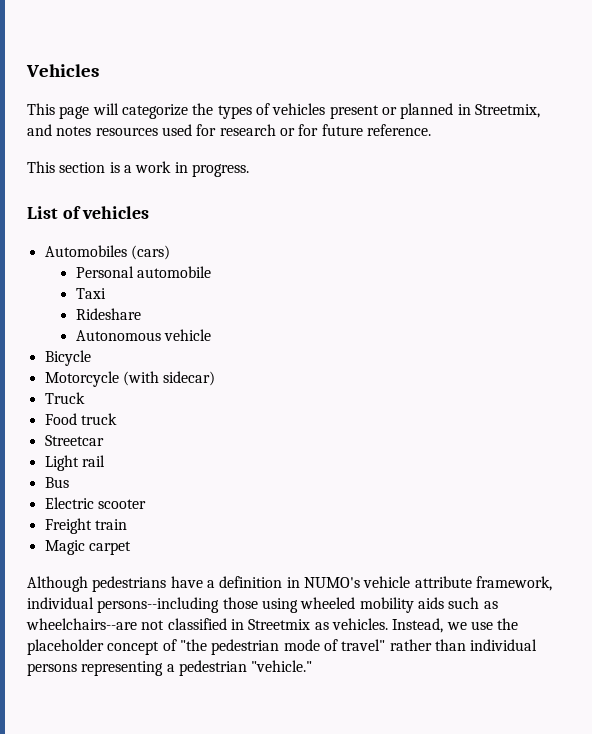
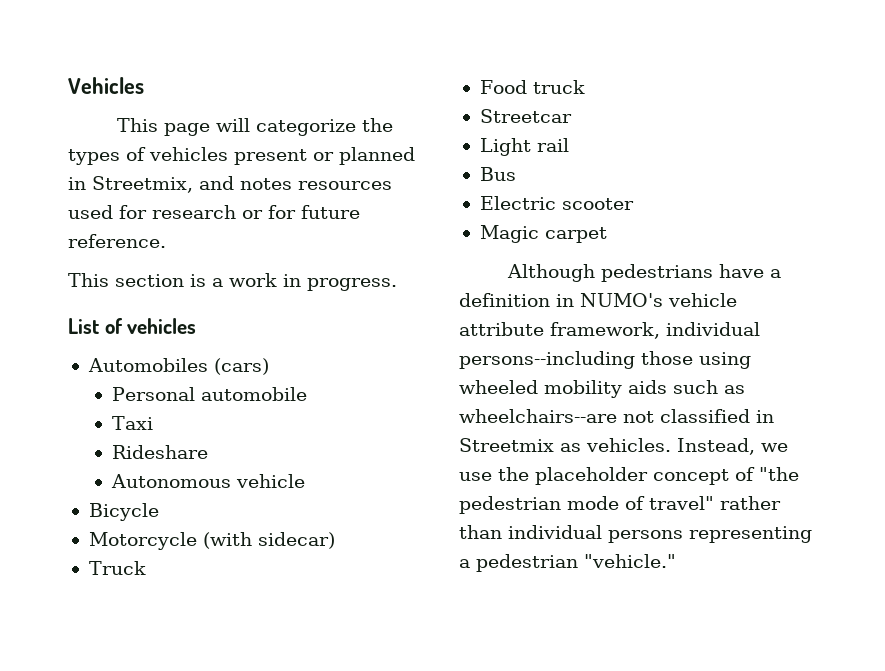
[44,518,127,534] // Freight train -> (634, 204) none

